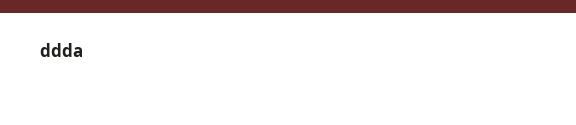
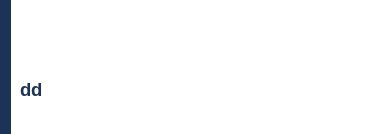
[40,43,83,57] ddda -> [20,83,42,96] dd

